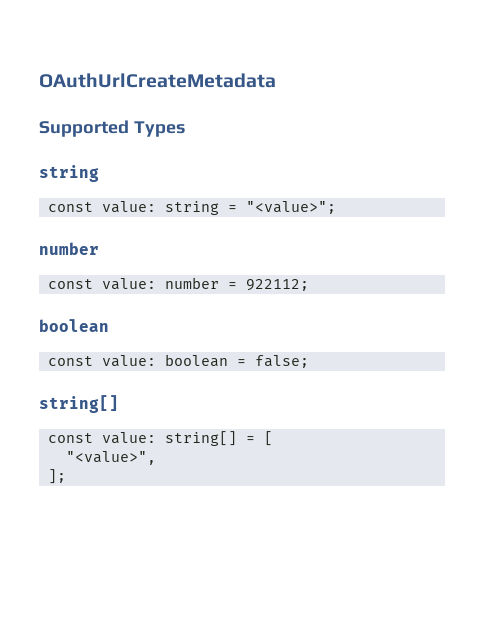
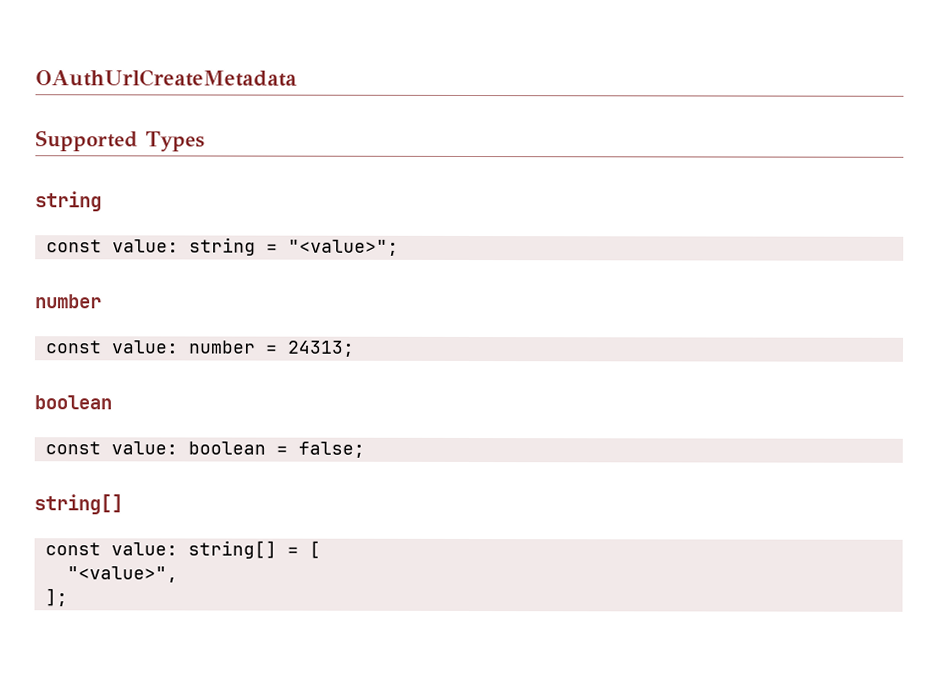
[246,279,310,291] 922112; -> [287,340,356,357] 24313;

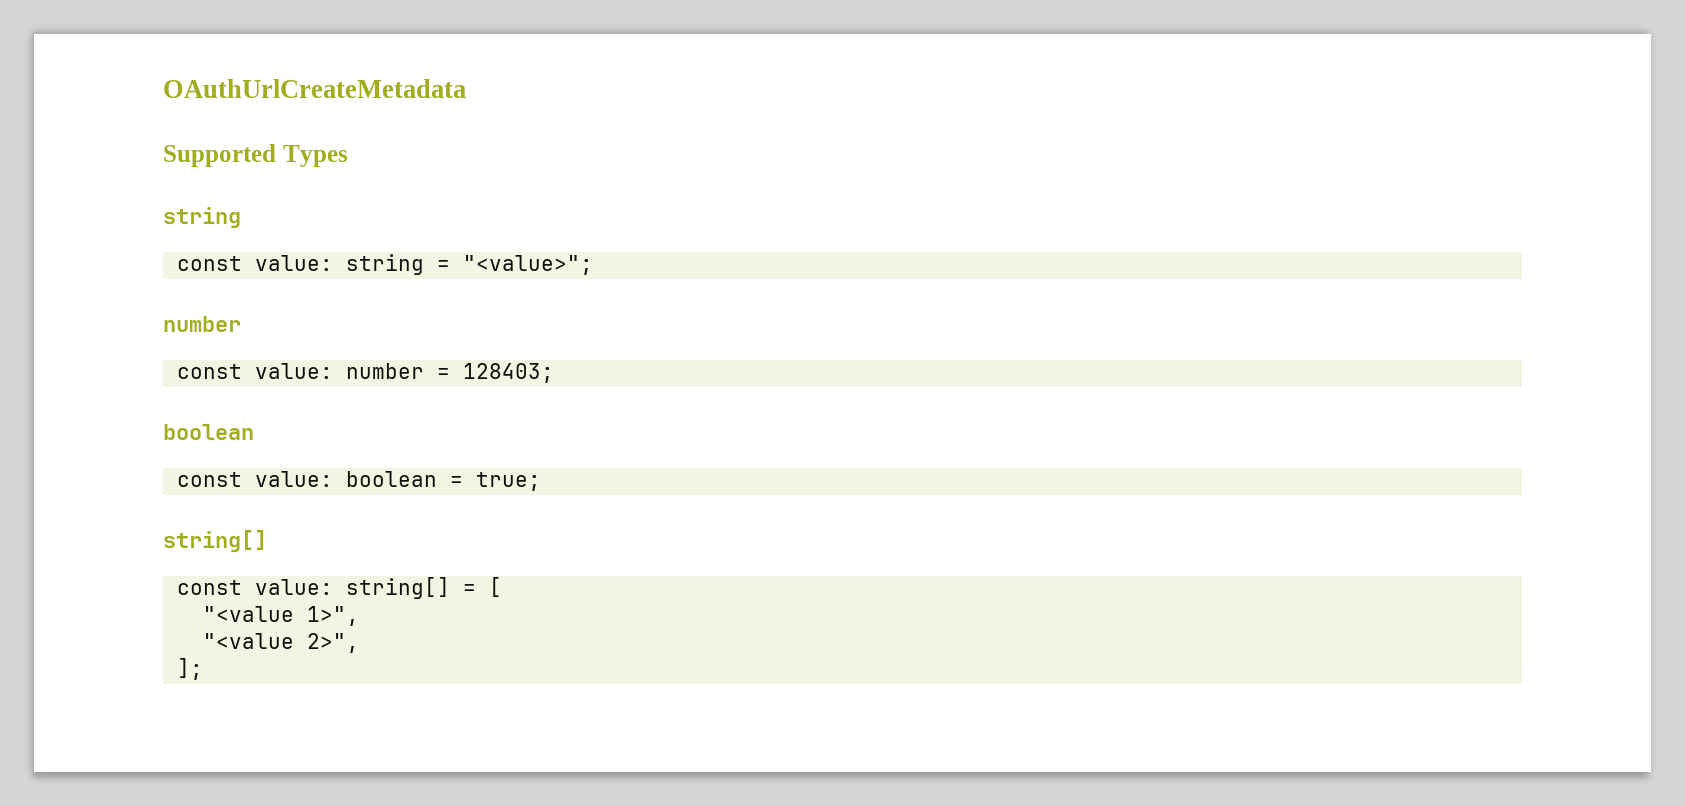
[287,340,356,357] 24313; -> [463,363,555,383] 128403;
[298,441,366,458] false; -> [476,472,542,491] true;
[67,566,179,583] "<value>", -> [203,606,360,626] [203,633,360,653] "<value 1>", // "<value 2>",

